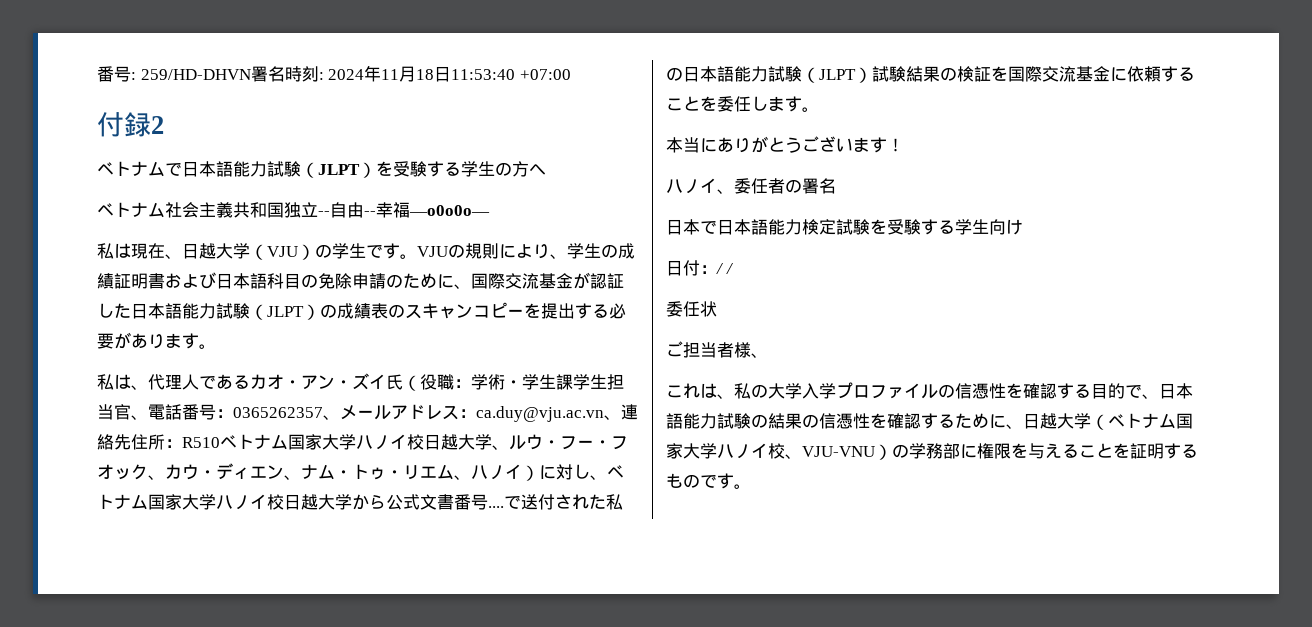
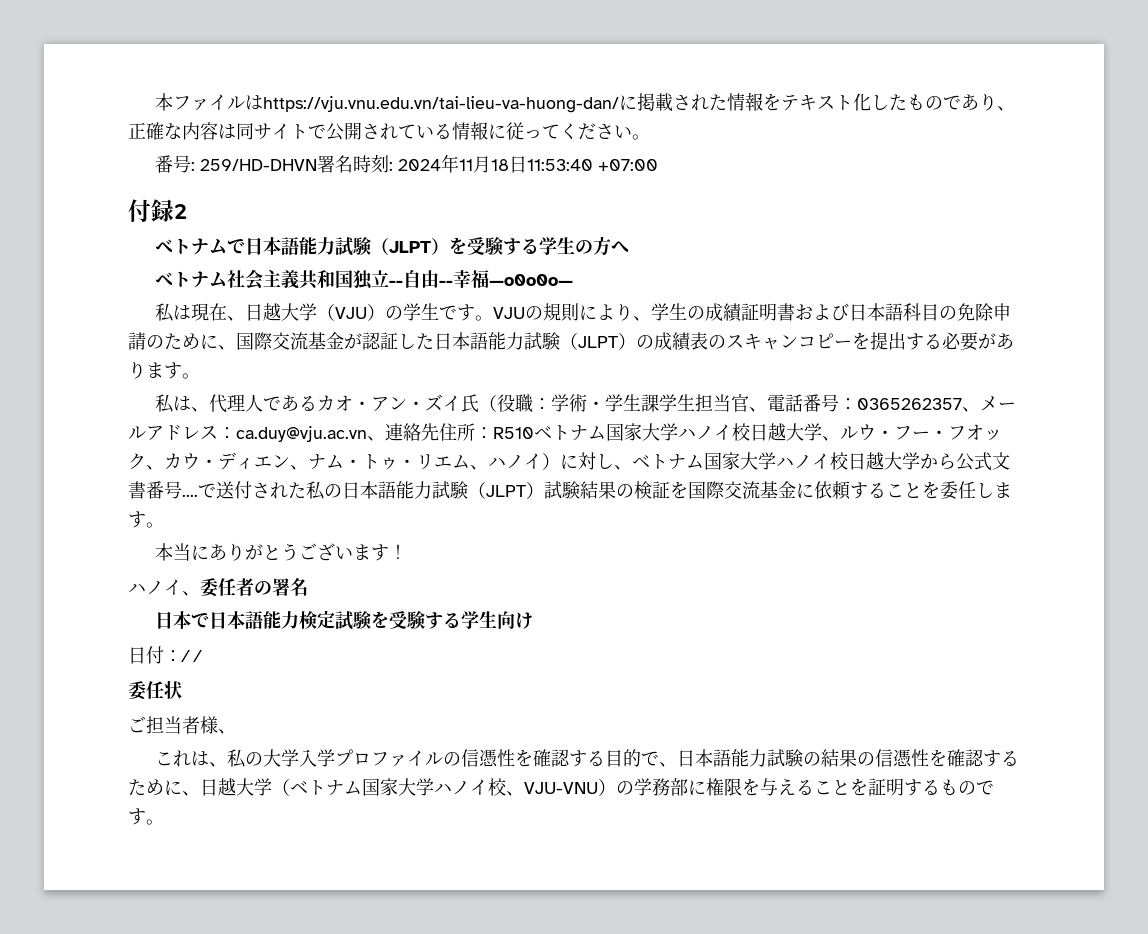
(97, 74) none -> [155,92,1016,113] [128,121,650,141] 本ファイルはhttps://vju.vnu.edu.vn/tai-lieu-va-huong-dan/に掲載された情報をテキスト化したものであり、正確な内容は同サイトで公開されている情報に従ってください。 //

